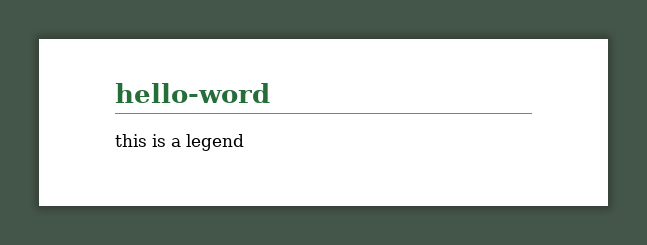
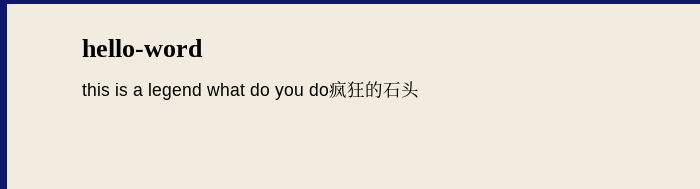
(244, 142) none -> [206,81,419,100] what do you do疯狂的石头

